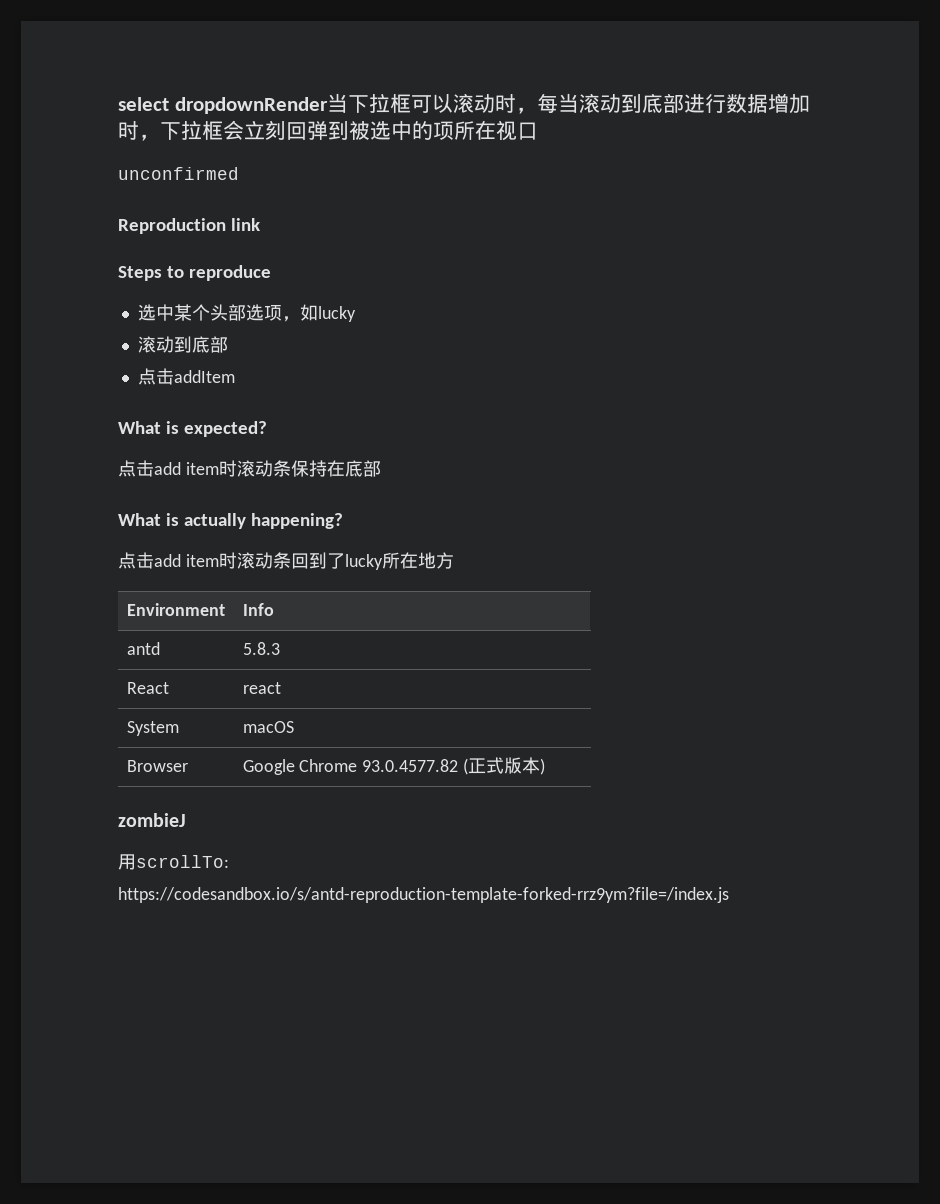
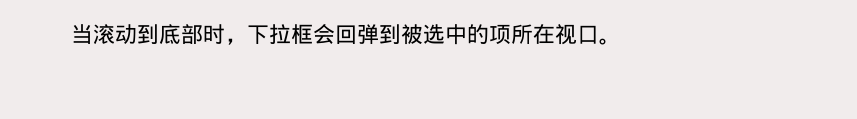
[118,93,810,114] select dropdownRender当下拉框可以滚动时，每当滚动到底部进行数据增加 -> [71,24,203,45] 当滚动到底部
[244,120,286,140] 立刻 -> (335, 34) none
[118,167,239,180] [118,218,261,234] [118,265,272,281] [137,304,356,322] [137,336,228,353] [137,368,235,385] [118,421,268,437] [118,460,381,477] [118,513,344,529] [118,552,454,570] [126,603,225,616] [242,603,274,616] [126,642,160,655] [242,642,280,655] [126,682,169,694] [242,682,281,694] [126,721,179,736] [242,721,294,733] [126,760,188,772] [242,757,546,775] [118,813,186,827] [118,854,229,870] [118,887,729,903] // unconfirmed // Reproduction link // Steps to reproduce // 选中某个头部选项，如lucky // 滚动到底部 // 点击addItem // What is expected? // 点击add item时滚动条保持在底部 // What is actually happening? // 点击add item时滚动条回到了lucky所在地方 // Environment | Info // antd | 5.8.3 // React | react // System | macOS // Browser | Google Chrome 93.0.4577.82 (正式版本) // zombieJ // 用scrollTo: https://codesandbox.io/s/antd-reproduction-template-forked-rrz9ym?file=/index.js -> [599,38,621,45] 。

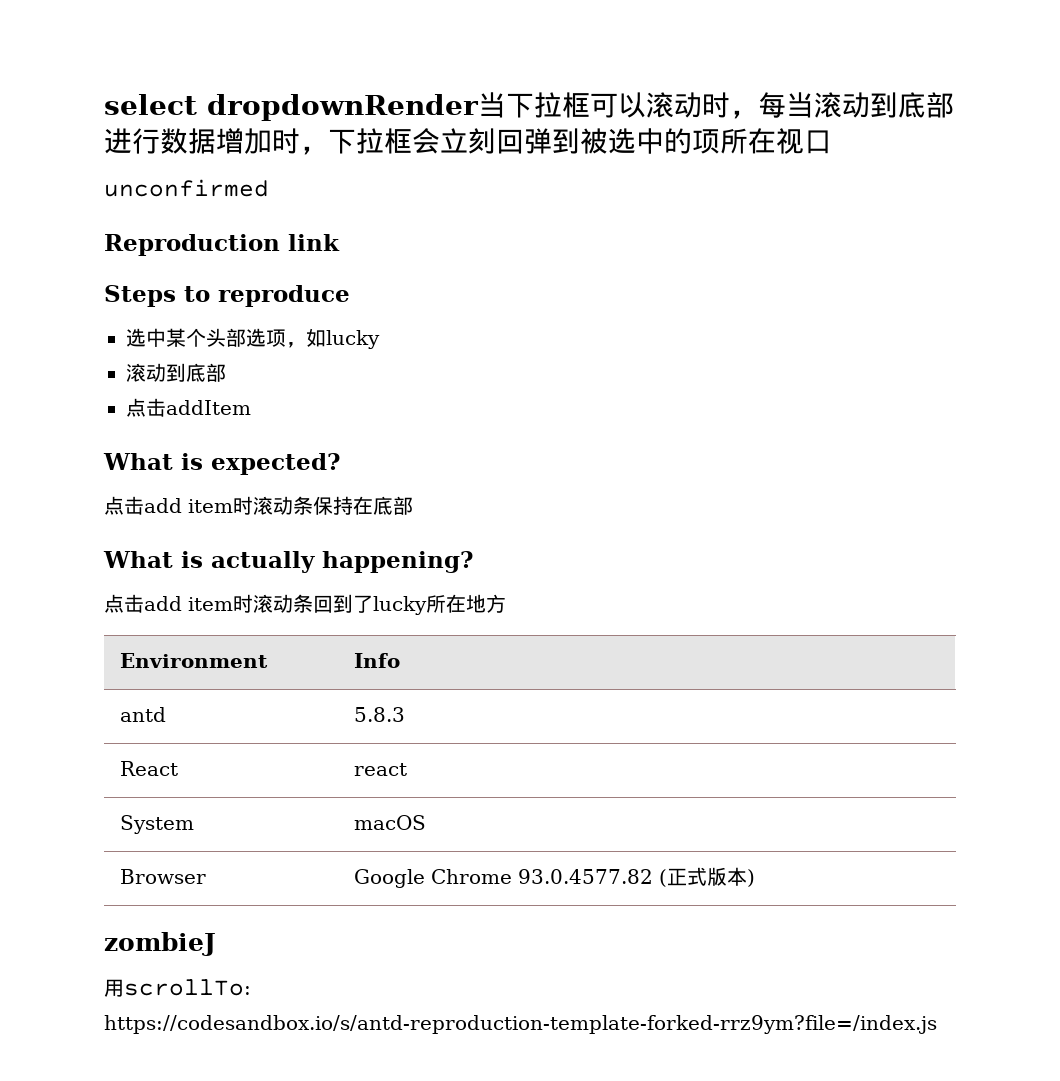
[71,24,203,45] 当滚动到底部 -> [104,92,954,121] [104,128,272,154] select dropdownRender当下拉框可以滚动时，每当滚动到底部进行数据增加
(335, 34) none -> [440,128,496,154] 立刻
[599,38,621,45] 。 -> [104,179,269,197] [104,234,340,256] [104,285,350,307] [126,328,380,349] [126,363,226,382] [126,398,251,417] [103,453,340,475] [104,496,413,515] [103,551,473,573] [104,594,506,615] [119,653,268,668] [353,653,400,668] [119,707,166,722] [353,707,405,722] [119,761,178,776] [353,763,407,776] [119,815,194,834] [353,815,426,830] [119,869,206,884] [353,867,755,888] [104,932,216,956] [104,979,251,997] [104,1015,937,1034] // unconfirmed // Reproduction link // Steps to reproduce // 选中某个头部选项，如lucky // 滚动到底部 // 点击addItem // What is expected? // 点击add item时滚动条保持在底部 // What is actually happening? // 点击add item时滚动条回到了lucky所在地方 // Environment | Info // antd | 5.8.3 // React | react // System | macOS // Browser | Google Chrome 93.0.4577.82 (正式版本) // zombieJ // 用scrollTo: https://codesandbox.io/s/antd-reproduction-template-forked-rrz9ym?file=/index.js

